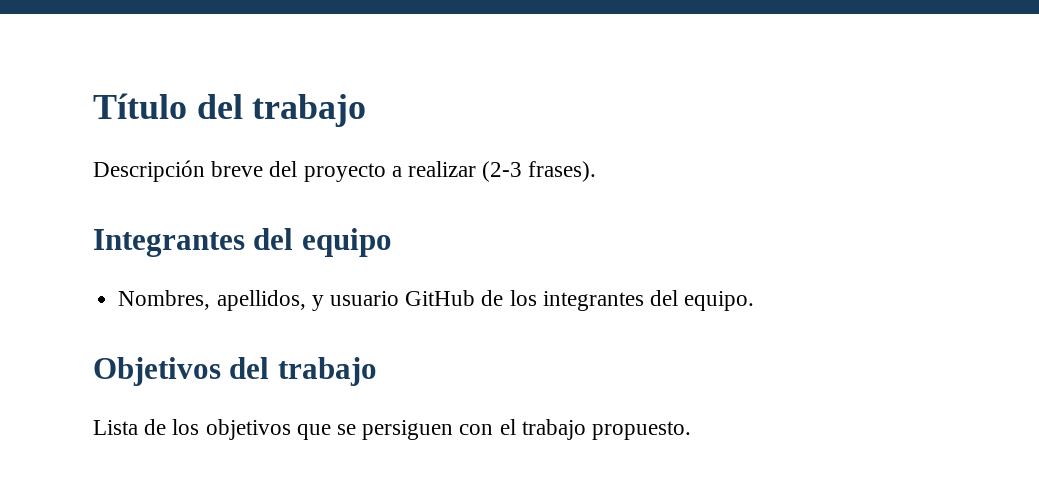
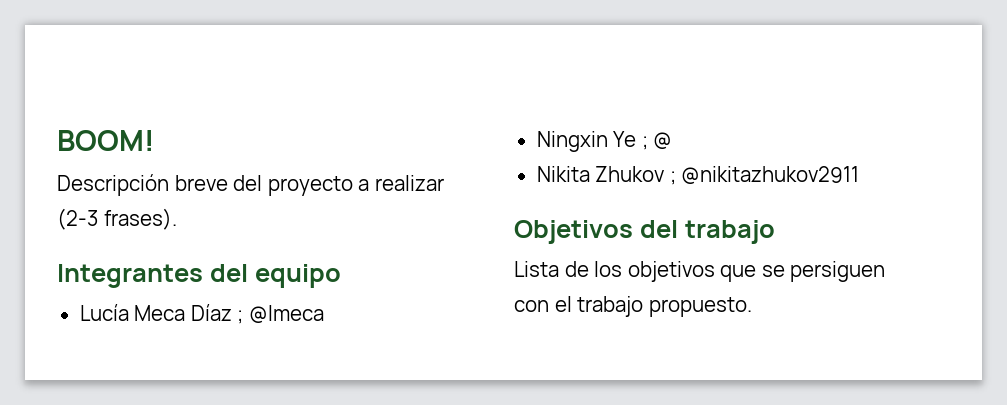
[93,93,367,127] Título del trabajo -> [57,130,154,151] BOOM!
[118,290,755,311] Nombres, apellidos, y usuario GitHub de los integrantes del equipo. -> [79,304,324,324] [536,131,673,152] [536,166,860,185] Lucía Meca Díaz ; @lmeca // Ningxin Ye ; @ // Nikita Zhukov ; @nikitazhukov2911

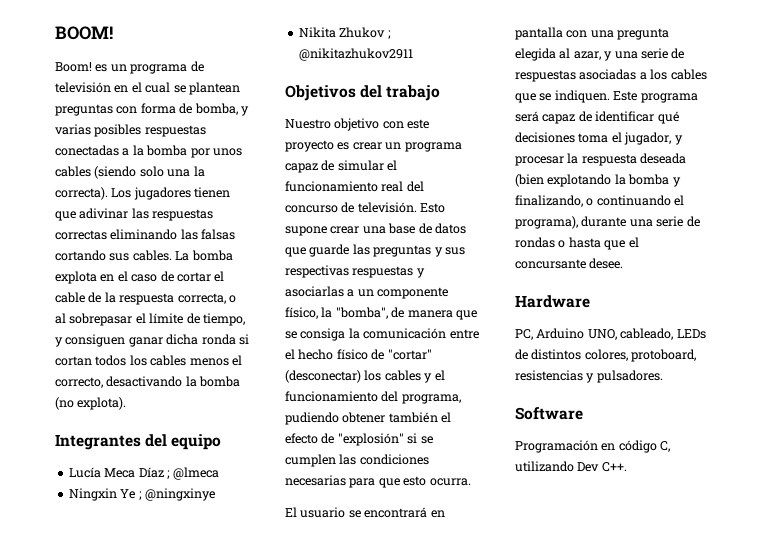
[57,174,444,196] [57,208,177,230] Descripción breve del proyecto a realizar (2-3 frases). -> [55,61,204,74] [55,82,240,95] [55,103,249,116] [55,124,206,137] [55,145,242,158] [55,166,205,179] [55,187,231,200] [55,208,214,221] [55,229,236,240] [55,250,233,261] [55,271,225,284] [55,292,236,305] [55,313,245,326] [55,334,249,347] [55,355,242,366] [55,376,241,388] [55,397,127,410] Boom! es un programa de televisión en el cual se plantean preguntas con forma de bomba, y varias posibles respuestas conectadas a la bomba por unos cables (siendo solo una la correcta). Los jugadores tienen que adivinar las respuestas correctas eliminando las falsas cortando sus cables. La bomba explota en el caso de cortar el cable de la respuesta correcta, o al sobrepasar el límite de tiempo, y consiguen ganar dicha ronda si cortan todos los cables menos el correcto, desactivando la bomba (no explota).
[653,132,673,149] @ -> [144,488,215,501] @ningxinye
[514,261,886,282] [514,296,752,317] Lista de los objetivos que se persiguen con el trabajo propuesto. -> [285,118,430,131] [285,140,462,152] [285,160,398,173] [285,181,424,192] [285,202,446,213] [285,223,466,236] [285,244,465,257] [285,265,425,278] [285,286,449,299] [285,307,477,320] [285,328,479,341] [285,349,432,360] [285,370,445,383] [285,391,461,404] [285,412,452,425] [285,433,433,446] [285,454,429,467] [285,475,471,488] [285,507,445,518] [515,27,670,40] [515,48,685,61] [515,69,707,82] [515,90,698,103] [515,111,680,124] [515,132,683,145] [515,153,687,166] [515,174,681,187] [515,195,685,207] [515,216,700,229] [515,237,639,250] [515,258,624,269] [515,295,590,308] [515,328,706,340] [515,349,697,362] [515,370,663,383] [515,407,583,420] [515,440,671,453] [515,461,627,472] Nuestro objetivo con este proyecto es crear un programa capaz de simular el funcionamiento real del concurso de televisión. Esto supone crear una base de datos que guarde las preguntas y sus respectivas respuestas y asociarlas a un componente físico, la "bomba", de manera que se consiga la comunicación entre el hecho físico de "cortar" (desconectar) los cables y el funcionamiento del programa, pudiendo obtener también el efecto de "explosión" si se cumplen las condiciones necesarias para que esto ocurra. // El usuario se encontrará en pantalla con una pregunta elegida al azar, y una serie de respuestas asociadas a los cables que se indiquen. Este programa será capaz de identificar qué decisiones toma el jugador, y procesar la respuesta deseada (bien explotando la bomba y finalizando, o continuando el programa), durante una serie de rondas o hasta que el concursante desee. // Hardware // PC, Arduino UNO, cableado, LEDs de distintos colores, protoboard, resistencias y pulsadores. // Software // Programación en código C, utilizando Dev C++.

